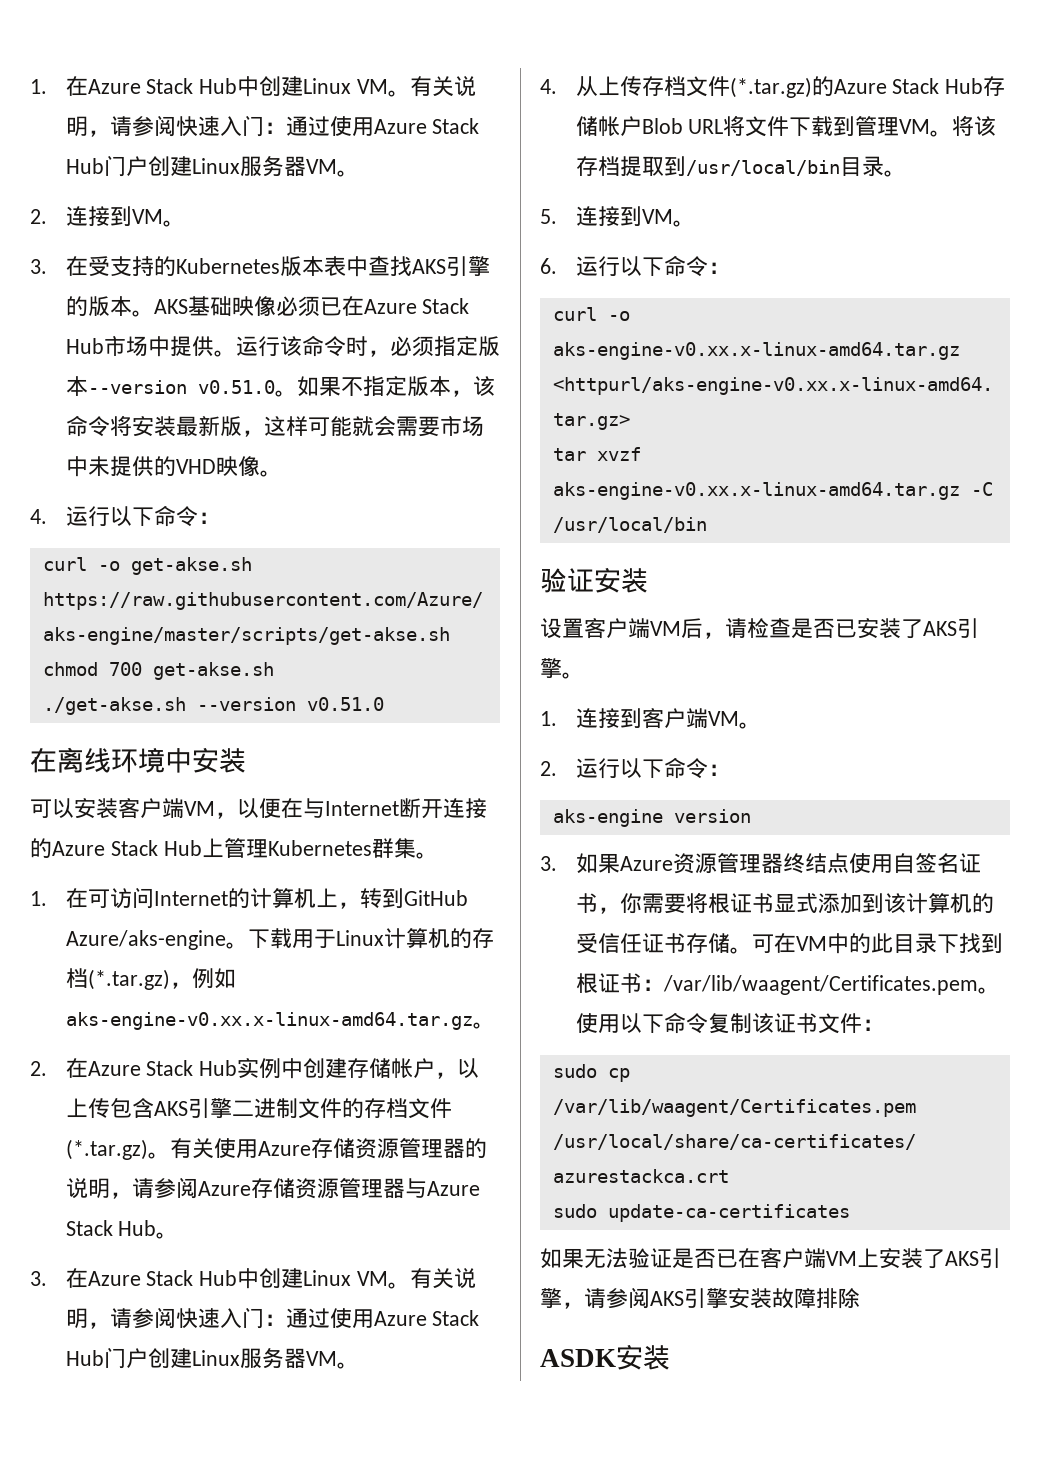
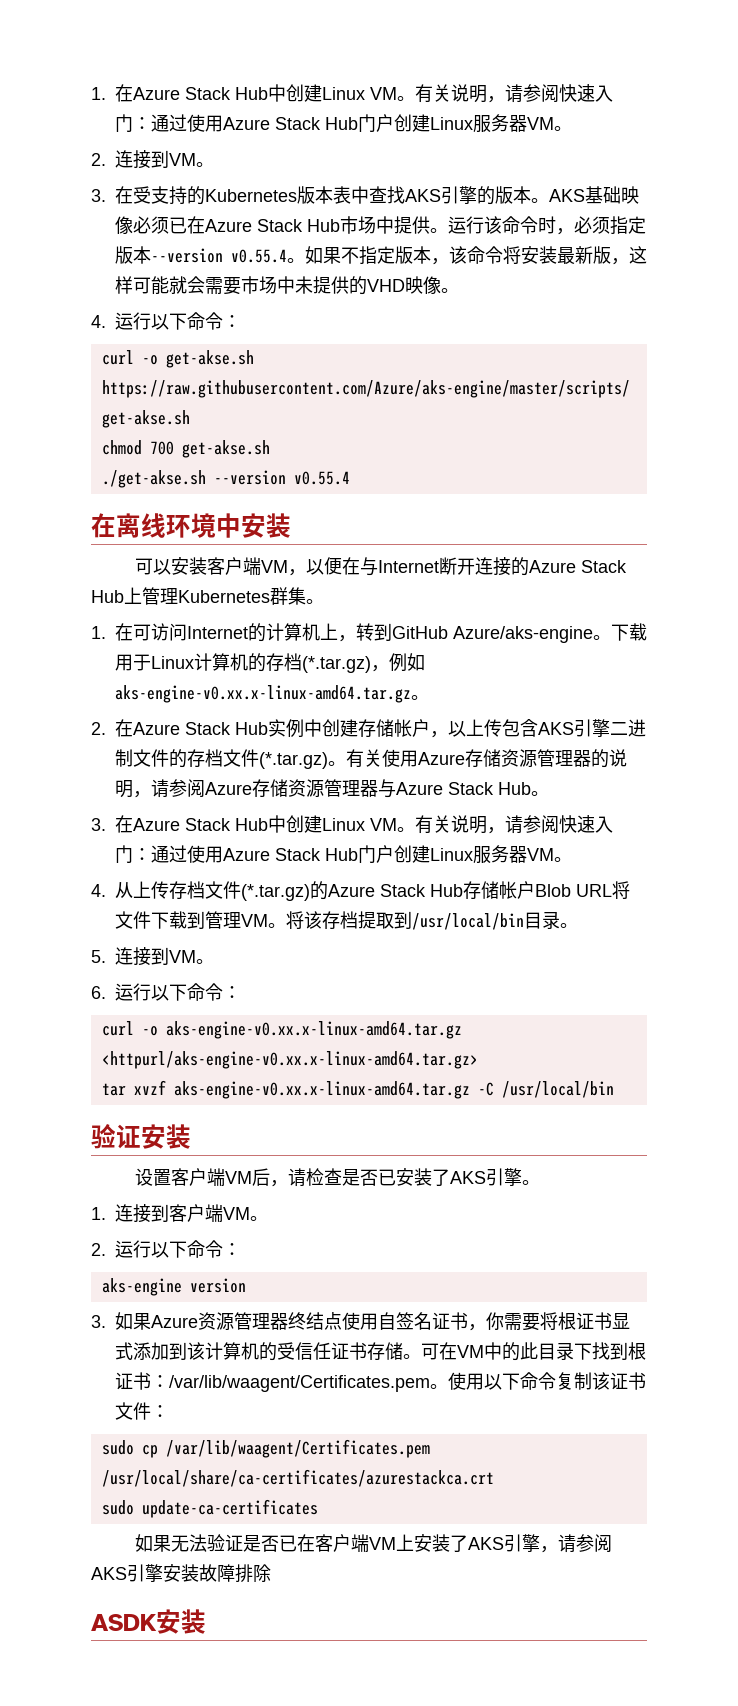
[197,380,275,394] v0.51.0 -> [231,249,287,263] v0.55.4
[306,697,384,711] v0.51.0 -> [293,471,350,485] v0.55.4

